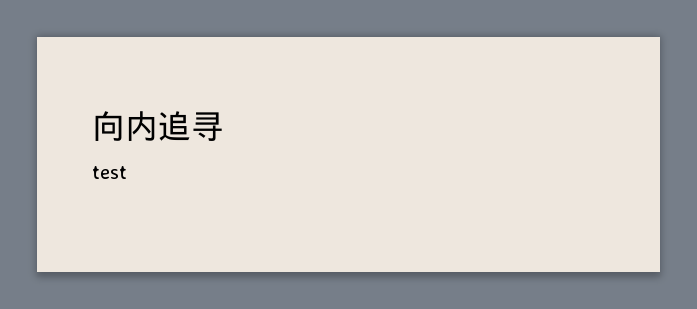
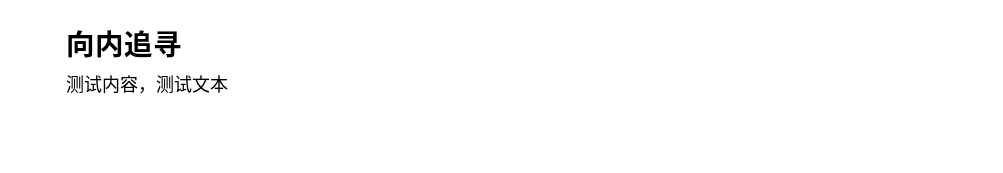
[92,166,127,179] test -> [66,75,228,94] 测试内容，测试文本

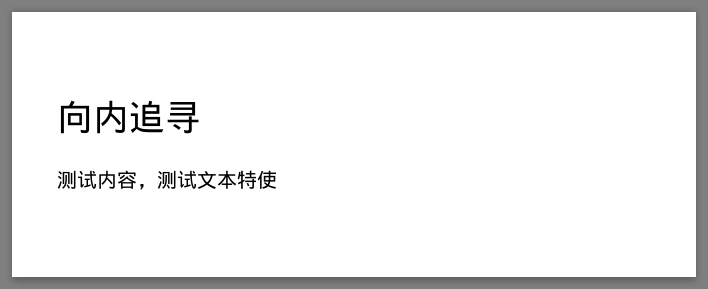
(228, 84) none -> [237,170,277,189] 特使

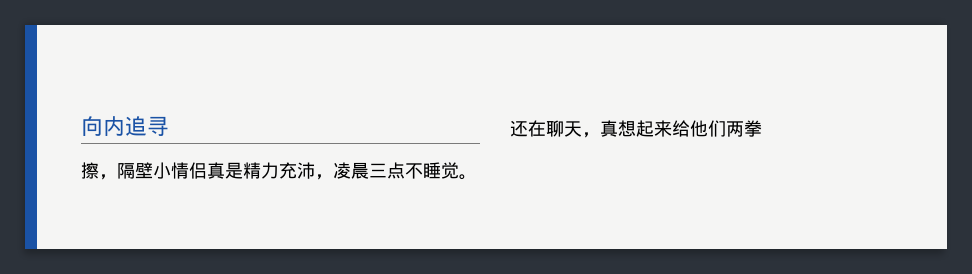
[57,170,277,190] 测试内容，测试文本特使 -> [81,162,477,180] [510,120,762,138] 擦，隔壁小情侣真是精力充沛，凌晨三点不睡觉。还在聊天，真想起来给他们两拳

